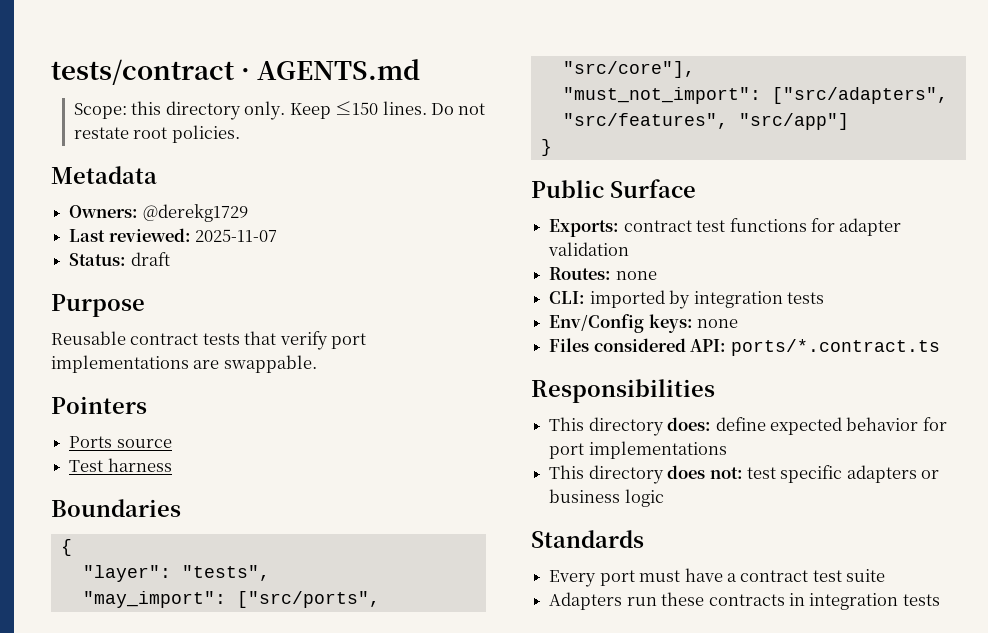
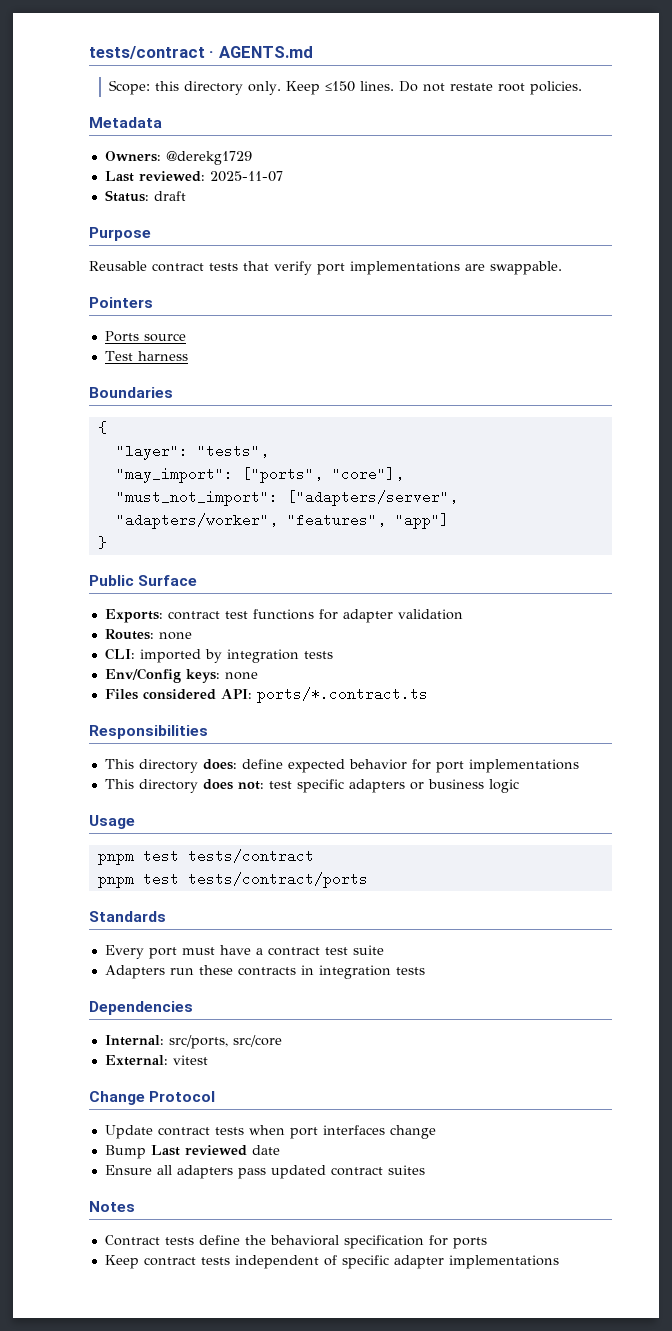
[236,591,380,608] [562,61,695,78] ["src/ports", "src/core"], -> [241,467,404,483] ["ports", "core"],
[771,87,948,104] [562,113,849,130] ["src/adapters", "src/features", "src/app"] -> [286,490,458,506] [115,513,449,529] ["adapters/server", "adapters/worker", "features", "app"]
(664, 498) none -> [89,815,135,829] [97,849,314,865] [97,872,368,888] // Usage // pnpm test tests/contract // pnpm test tests/contract/ports
(940, 600) none -> [89,1001,193,1015] [104,1035,282,1049] [104,1055,208,1066] [89,1091,216,1105] [104,1125,436,1139] [104,1145,280,1159] [104,1165,425,1179] [89,1201,135,1212] [104,1235,487,1249] [104,1255,559,1269] // Dependencies // Internal: src/ports, src/core // External: vitest // Change Protocol // Update contract tests when port interfaces change // Bump Last reviewed date // Ensure all adapters pass updated contract suites // Notes // Contract tests define the behavioral specification for ports // Keep contract tests independent of specific adapter implementations

